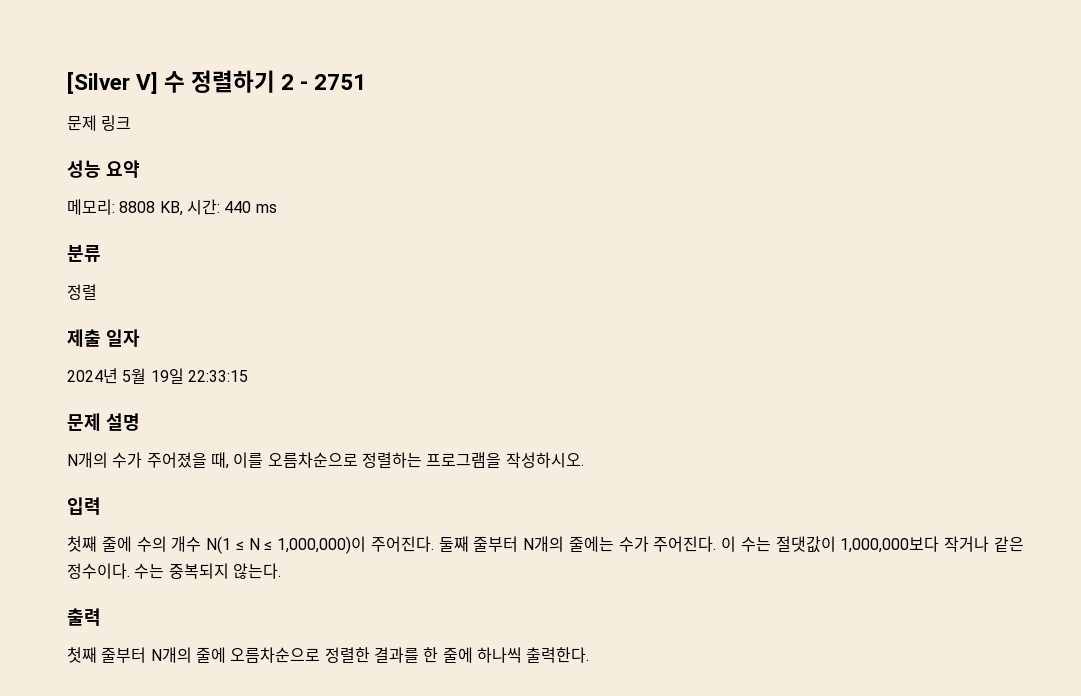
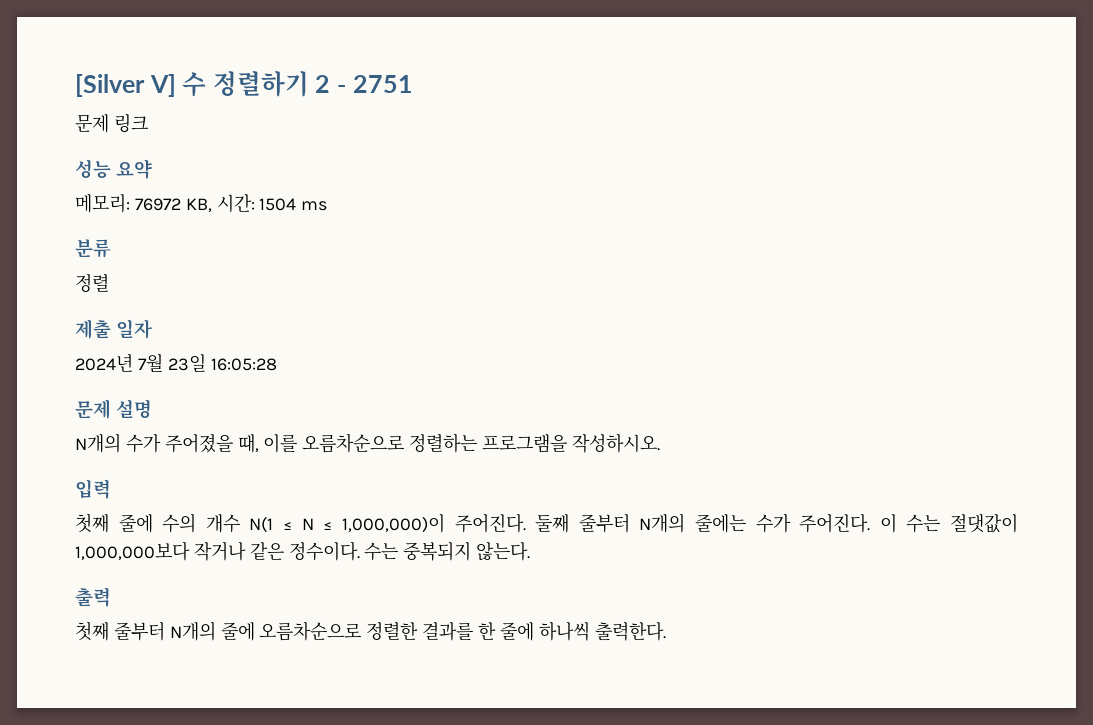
[119,201,156,213] 8808 -> [134,198,181,211] 76972
[224,201,252,213] 440 -> [259,198,297,211] 1504
[122,368,248,384] 5월 19일 22:33:15 -> [137,354,277,372] 7월 23일 16:05:28

